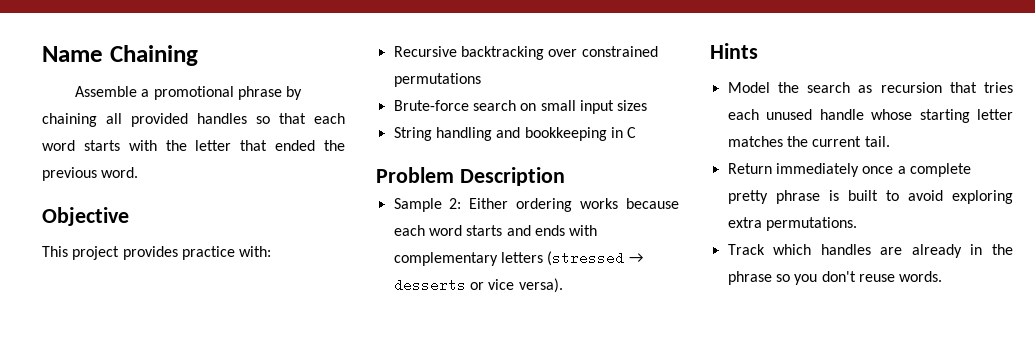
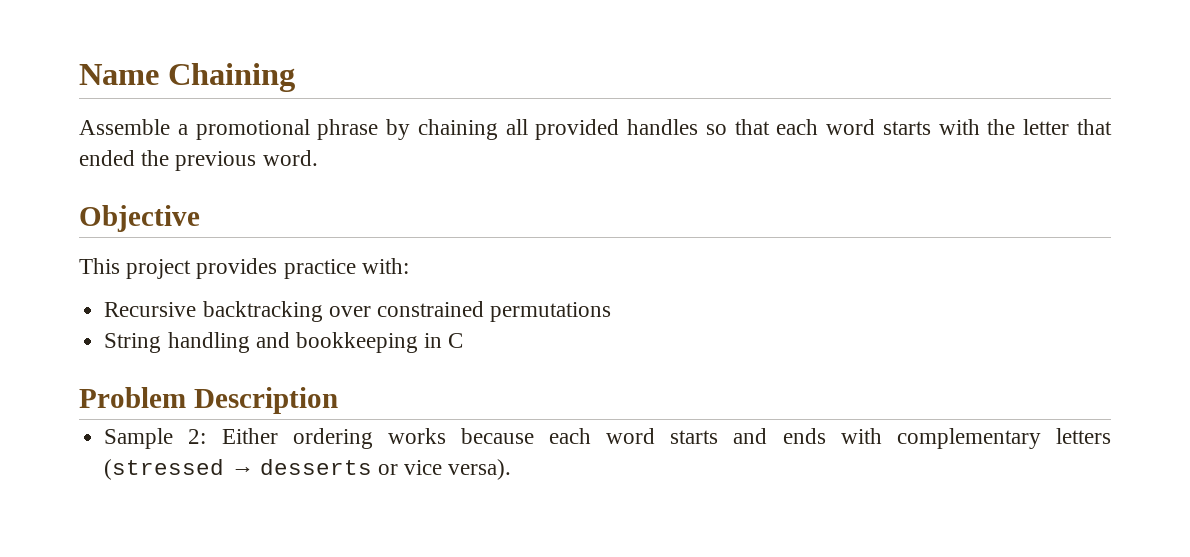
[393,100,648,114] // Brute-force search on small input sizes -> (612, 312) none
[710,43,758,59] [727,82,1013,93] [727,109,1013,123] [727,136,890,147] [727,163,971,177] [727,190,1013,204] [727,217,857,231] [727,244,1013,258] [727,271,943,285] // Hints // Model the search as recursion that tries each unused handle whose starting letter matches the current tail. // Return immediately once a complete pretty phrase is built to avoid exploring extra permutations. // Track which handles are already in the phrase so you don't reuse words. -> (512, 469) none

